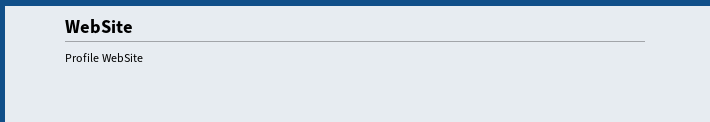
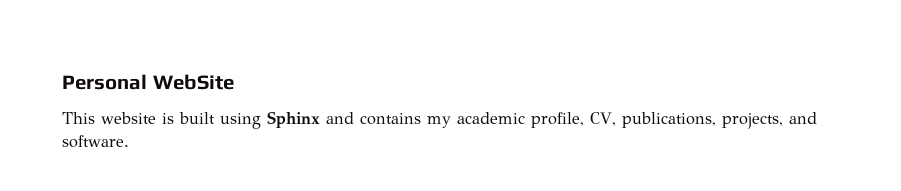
(65, 26) none -> [62,74,147,90] Personal
[65,53,144,63] Profile WebSite -> [62,111,817,129] [62,135,129,148] This website is built using Sphinx and contains my academic profile, CV, publications, projects, and software.

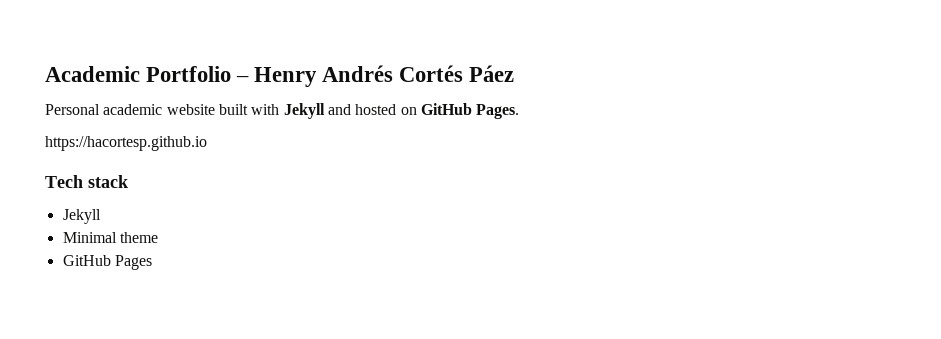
[62,74,234,90] [62,111,817,129] [62,135,129,148] Personal WebSite // This website is built using Sphinx and contains my academic profile, CV, publications, projects, and software. -> [45,65,515,87] [45,103,520,119] [45,136,207,151] [45,175,128,188] [62,209,101,224] [62,232,158,243] [62,255,152,270] Academic Portfolio – Henry Andrés Cortés Páez // Personal academic website built with Jekyll and hosted on GitHub Pages. // https://hacortesp.github.io // Tech stack // Jekyll // Minimal theme // GitHub Pages

